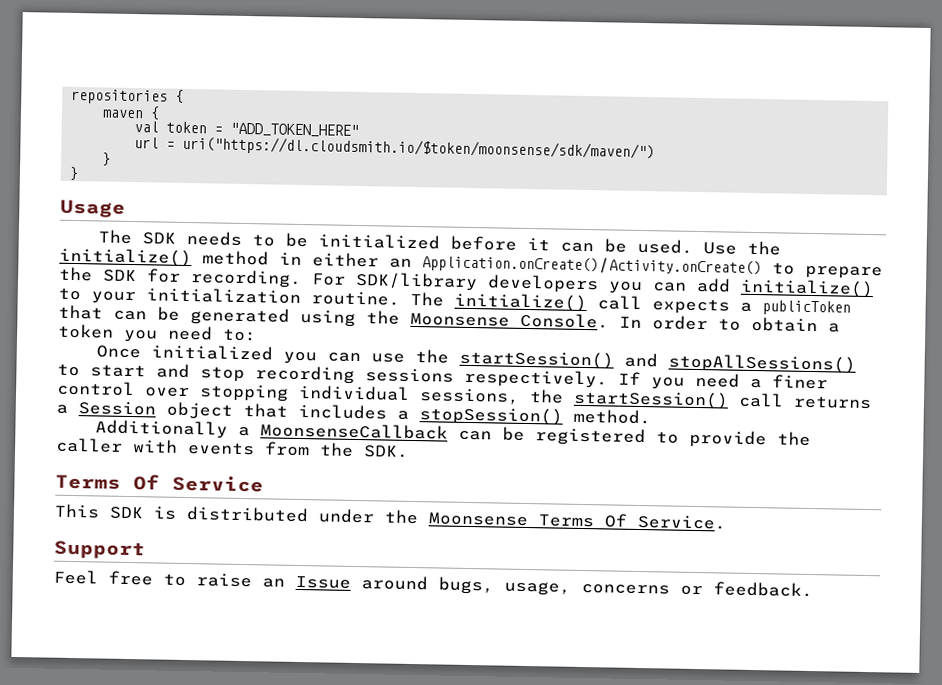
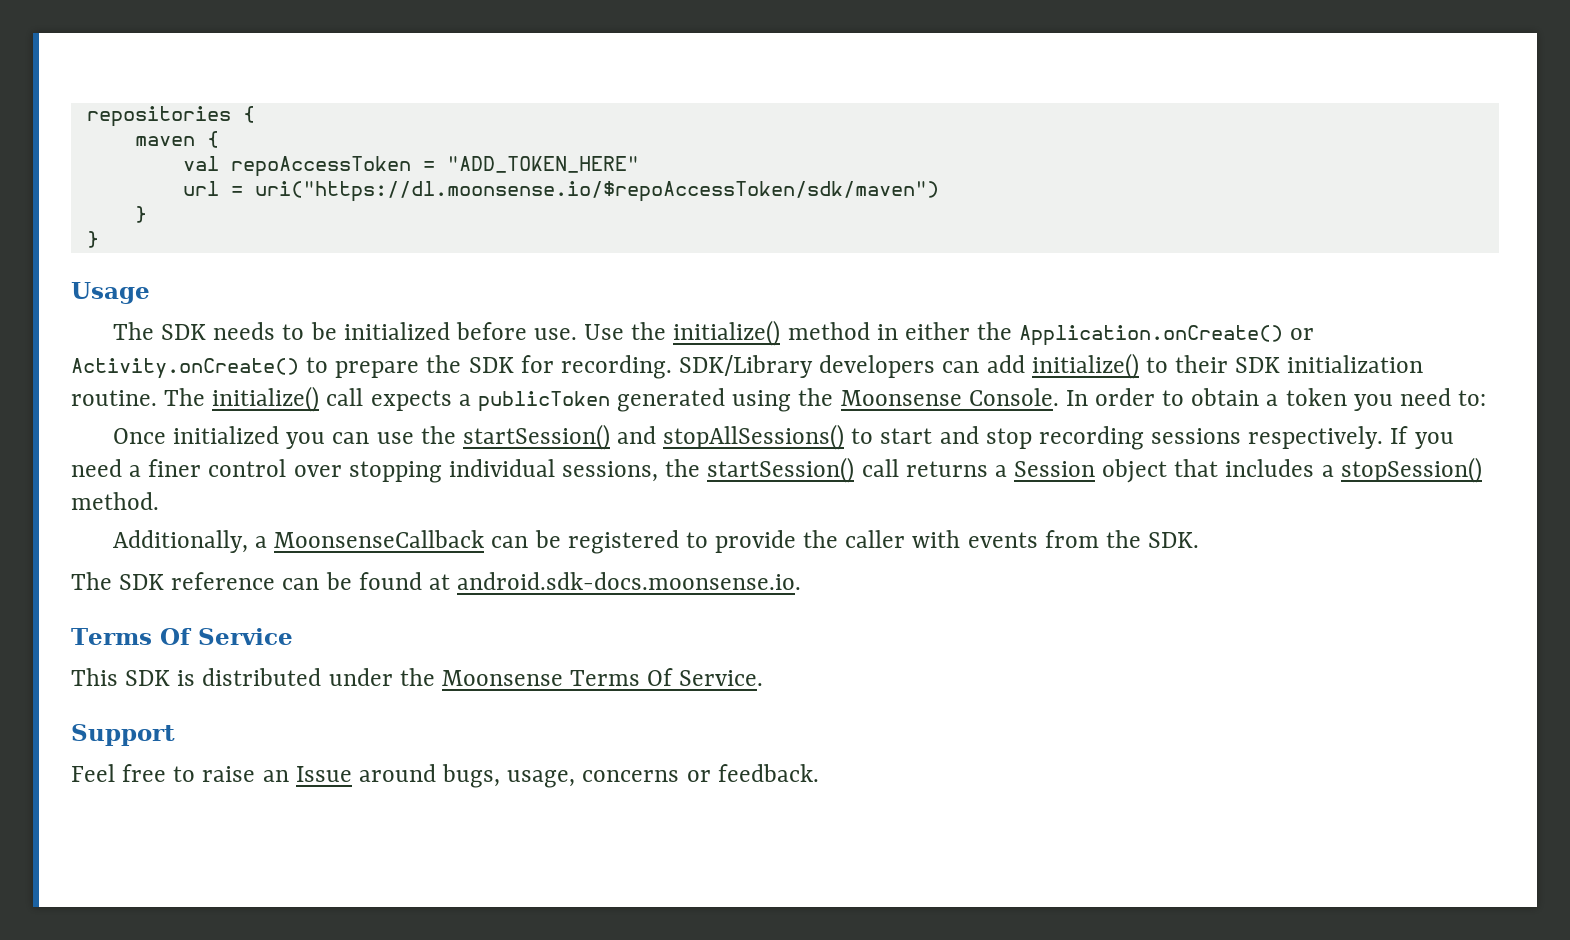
[166,121,208,134] token -> [230,156,411,177] repoAccessToken
[182,135,656,161] uri("https://dl.cloudsmith.io/$token/moonsense/sdk/maven/") -> [254,181,939,202] uri("https://dl.moonsense.io/$repoAccessToken/sdk/maven")
[527,237,694,254] it can be used. -> [533,328,577,340] use.
[389,254,762,277] an Application.onCreate()/Activity.onCreate() -> [977,322,1315,346] [71,358,299,379] the Application.onCreate() or Activity.onCreate()
[311,271,643,295] For SDK/library developers you -> [679,355,936,378] SDK/Library developers
[91,291,136,305] your -> [1175,355,1281,373] their SDK
[58,304,180,321] that can be -> (610, 401) none
[95,419,229,439] Additionally -> [112,530,248,553] Additionally,
(409, 451) none -> [71,572,802,590] // The SDK reference can be found at android.sdk-docs.moonsense.io.

